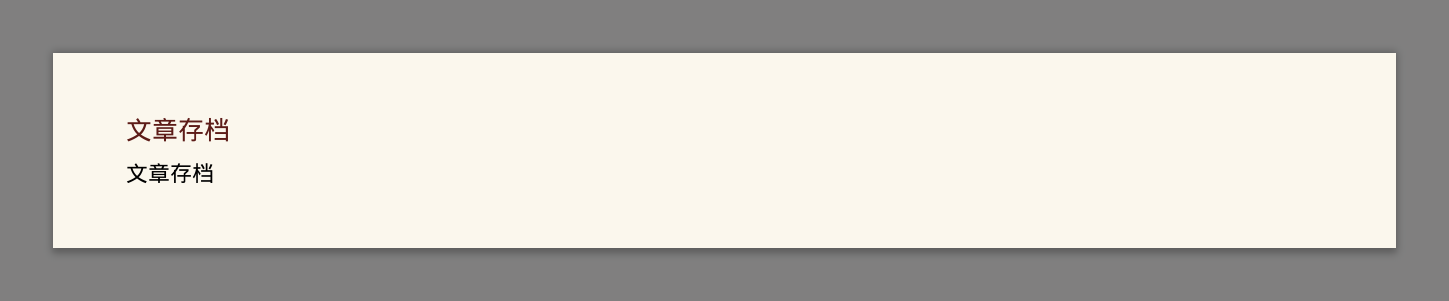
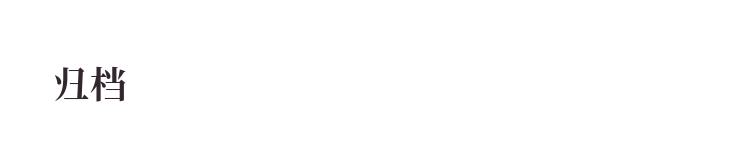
[126,117,230,142] [126,163,214,184] 文章存档 // 文章存档 -> [53,66,127,102] 归档

